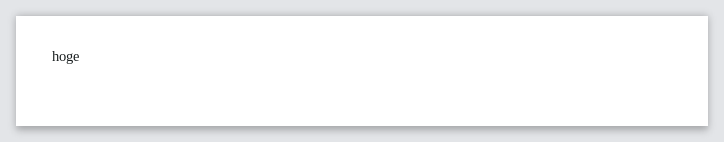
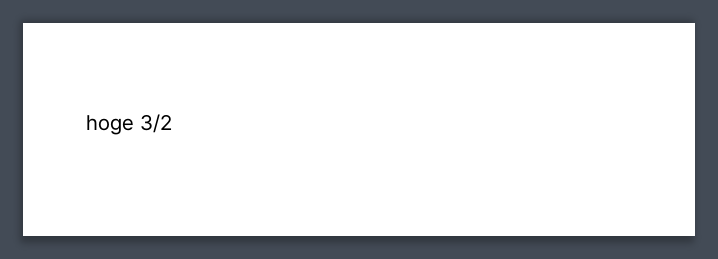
(79, 57) none -> [139,114,172,133] 3/2

